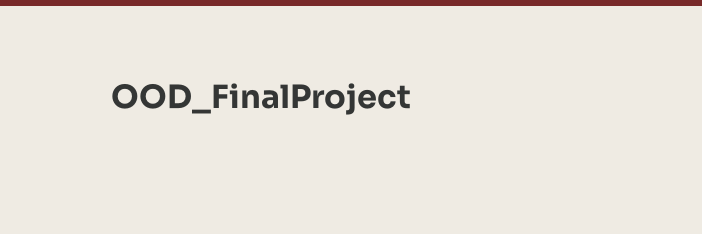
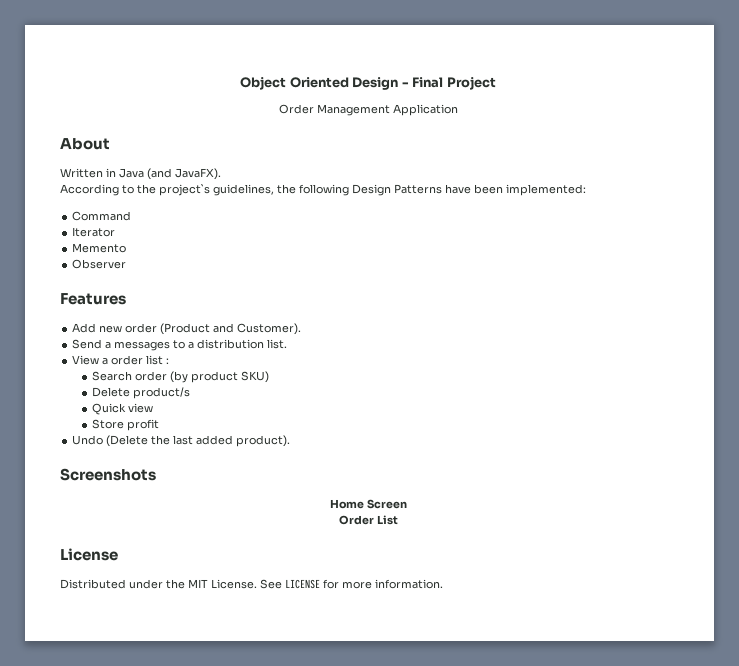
[111,83,411,115] OOD_FinalProject -> [240,76,496,90] [278,104,458,116] [60,138,110,150] [60,168,221,180] [60,184,586,196] [72,211,132,221] [72,227,116,237] [72,243,127,253] [72,259,127,269] [60,293,126,305] [72,323,302,335] [72,339,288,351] [72,355,170,365] [91,371,269,383] [91,387,190,399] [91,403,153,415] [91,419,159,431] [72,435,291,447] [60,468,156,481] [329,499,407,509] [338,515,398,525] [60,548,118,561] [60,579,443,589] Object Oriented Design - Final Project // Order Management Application // About // Written in Java (and JavaFX). // According to the project`s guidelines, the following Design Patterns have been implemented: // Command // Iterator // Memento // Observer // Features // Add new order (Product and Customer). // Send a messages to a distribution list. // View a order list : // Search order (by product SKU) // Delete product/s // Quick view // Store profit // Undo (Delete the last added product). // Screenshots // Home Screen // Order List // License // Distributed under the MIT License. See LICENSE for more information.

